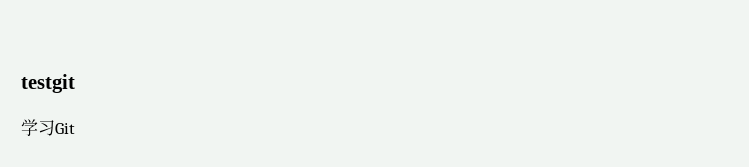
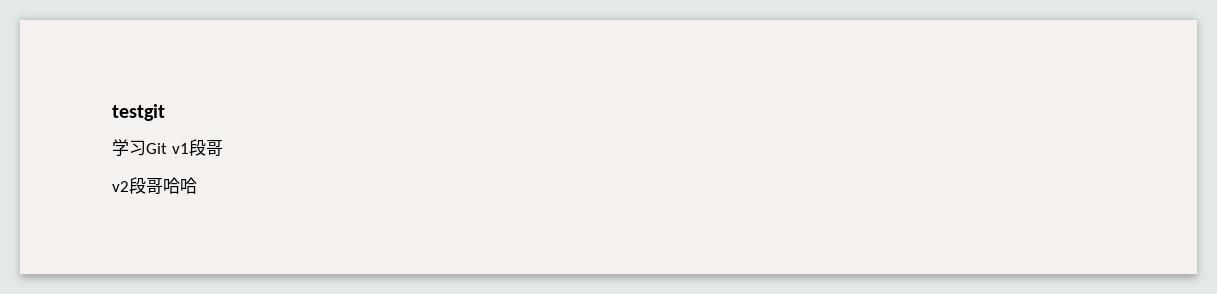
(75, 128) none -> [171,139,223,156] [112,177,197,194] v1段哥 // v2段哥哈哈

